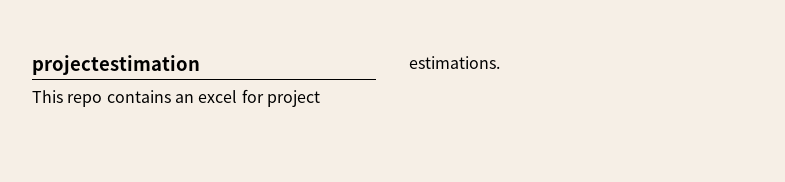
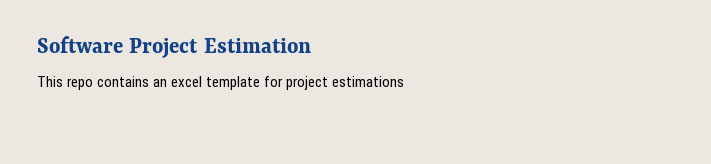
[32,55,200,75] projectestimation -> [37,36,311,58] Software Project Estimation
(238, 96) none -> [206,76,261,90] template
[409,56,500,69] estimations. -> [332,76,405,87] estimations

